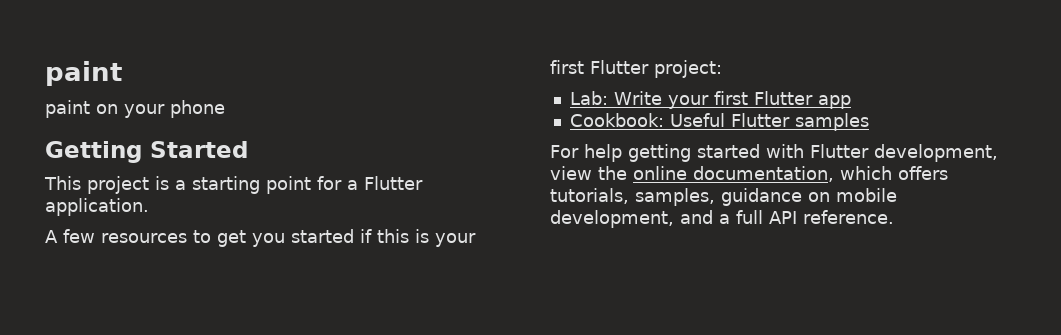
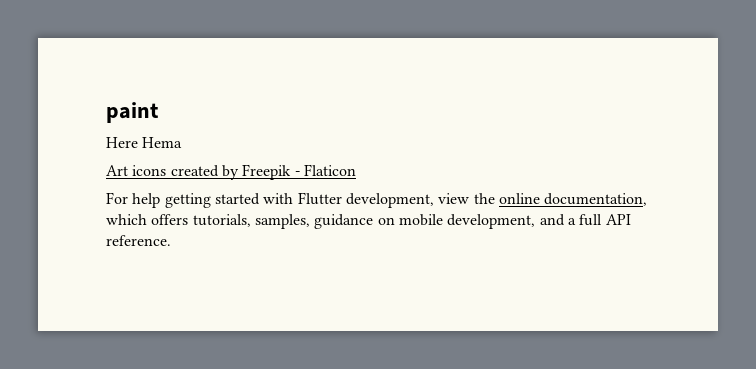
[45,100,225,118] [45,141,248,163] [44,176,423,194] [45,198,149,216] [45,229,476,247] [550,60,722,78] [569,91,851,109] [569,113,869,131] paint on your phone // Getting Started // This project is a starting point for a Flutter application. // A few resources to get you started if this is your first Flutter project: // Lab: Write your first Flutter app // Cookbook: Useful Flutter samples -> [106,137,183,148] [106,164,356,180] Here Hema // Art icons created by Freepik - Flaticon

